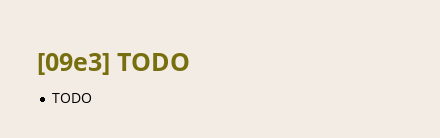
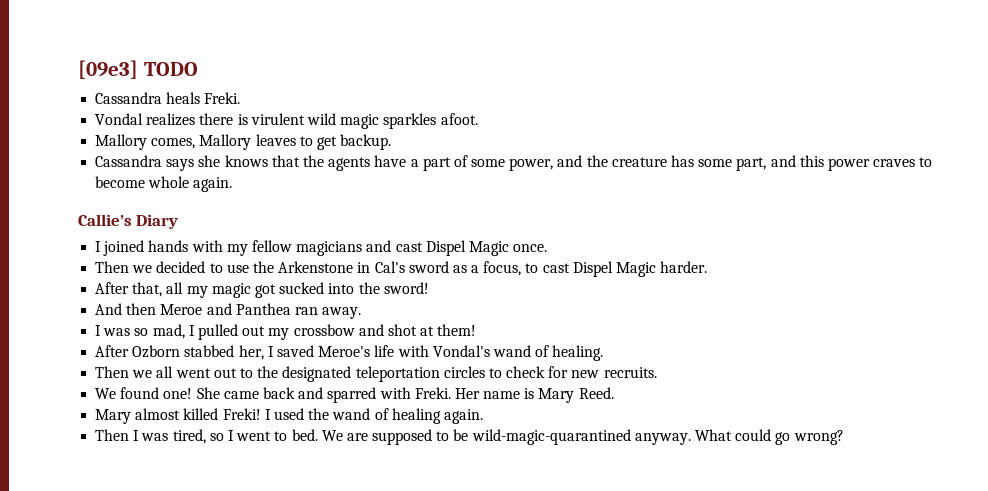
[51,93,92,103] TODO -> [95,92,241,104] [95,113,478,129] [95,134,392,150] [95,155,933,171] [95,176,233,192] [78,214,179,229] [95,240,548,256] [95,261,708,277] [95,282,429,298] [95,303,362,319] [95,324,477,340] [95,345,604,361] [95,366,657,382] [95,387,614,403] [95,408,483,424] [95,429,844,445] Cassandra heals Freki. // Vondal realizes there is virulent wild magic sparkles afoot. // Mallory comes, Mallory leaves to get backup. // Cassandra says she knows that the agents have a part of some power, and the creature has some part, and this power craves to become whole again. // Callie’s Diary // I joined hands with my fellow magicians and cast Dispel Magic once. // Then we decided to use the Arkenstone in Cal's sword as a focus, to cast Dispel Magic harder. // After that, all my magic got sucked into the sword! // And then Meroe and Panthea ran away. // I was so mad, I pulled out my crossbow and shot at them! // After Ozborn stabbed her, I saved Meroe's life with Vondal's wand of healing. // Then we all went out to the designated teleportation circles to check for new recruits. // We found one! She came back and sparred with Freki. Her name is Mary Reed. // Mary almost killed Freki! I used the wand of healing again. // Then I was tired, so I went to bed. We are supposed to be wild-magic-quarantined anyway. What could go wrong?

